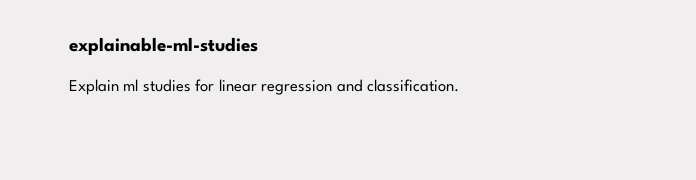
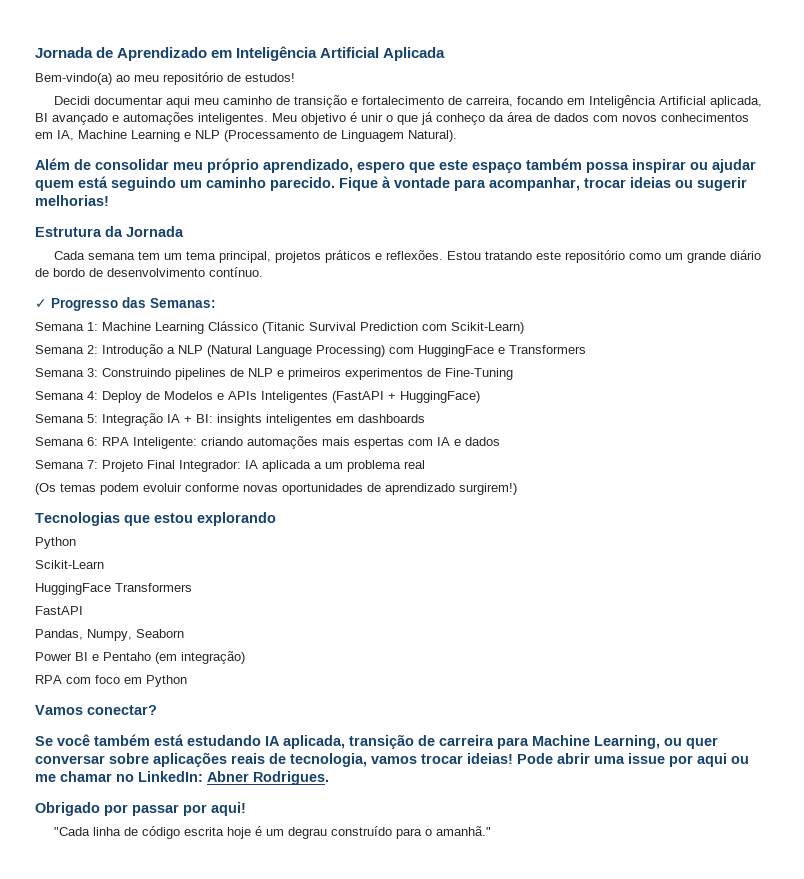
[69,37,258,55] [69,79,460,95] explainable-ml-studies // Explain ml studies for linear regression and classification. -> [35,46,446,61] [35,72,295,85] [54,95,763,108] [35,112,749,125] [35,130,457,142] [35,158,756,173] [35,176,747,191] [35,195,109,206] [35,226,184,237] [54,250,762,263] [35,267,263,277] [35,297,216,311] [35,321,524,334] [35,344,586,357] [35,368,513,380] [35,391,480,403] [35,413,425,426] [35,436,500,449] [35,460,425,472] [35,483,517,495] [35,512,276,526] [35,537,76,549] [35,560,104,569] [35,583,192,595] [35,606,83,615] [35,629,184,641] [35,651,245,664] [35,675,187,687] [35,705,157,715] [35,734,718,749] [35,752,749,767] [35,771,329,785] [35,802,246,816] [54,826,492,839] Jornada de Aprendizado em Inteligência Artificial Aplicada // Bem-vindo(a) ao meu repositório de estudos! // Decidi documentar aqui meu caminho de transição e fortalecimento de carreira, focando em Inteligência Artificial aplicada, BI avançado e automações inteligentes. Meu objetivo é unir o que já conheço da área de dados com novos conhecimentos em IA, Machine Learning e NLP (Processamento de Linguagem Natural). // Além de consolidar meu próprio aprendizado, espero que este espaço também possa inspirar ou ajudar quem está seguindo um caminho parecido. Fique à vontade para acompanhar, trocar ideias ou sugerir melhorias! // Estrutura da Jornada // Cada semana tem um tema principal, projetos práticos e reflexões. Estou tratando este repositório como um grande diário de bordo de desenvolvimento contínuo. // ✓ Progresso das Semanas: // Semana 1: Machine Learning Clássico (Titanic Survival Prediction com Scikit-Learn) // Semana 2: Introdução a NLP (Natural Language Processing) com HuggingFace e Transformers // Semana 3: Construindo pipelines de NLP e primeiros experimentos de Fine-Tuning // Semana 4: Deploy de Modelos e APIs Inteligentes (FastAPI + HuggingFace) // Semana 5: Integração IA + BI: insights inteligentes em dashboards // Semana 6: RPA Inteligente: criando automações mais espertas com IA e dados // Semana 7: Projeto Final Integrador: IA aplicada a um problema real // (Os temas podem evoluir conforme novas oportunidades de aprendizado surgirem!) // Tecnologias que estou explorando // Python // Scikit-Learn // HuggingFace Transformers // FastAPI // Pandas, Numpy, Seaborn // Power BI e Pentaho (em integração) // RPA com foco em Python // Vamos conectar? // Se você também está estudando IA aplicada, transição de carreira para Machine Learning, ou quer conversar sobre aplicações reais de tecnologia, vamos trocar ideias! Pode abrir uma issue por aqui ou me chamar no LinkedIn: Abner Rodrigues. // Obrigado por passar por aqui! // "Cada linha de código escrita hoje é um degrau construído para o amanhã."

